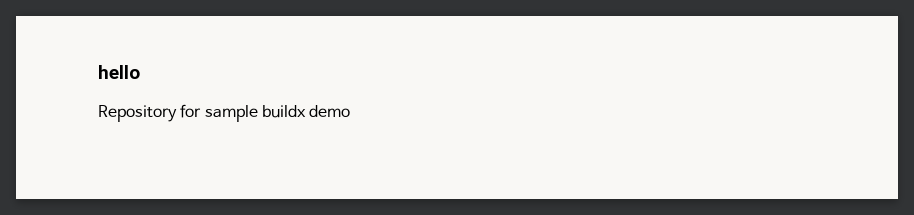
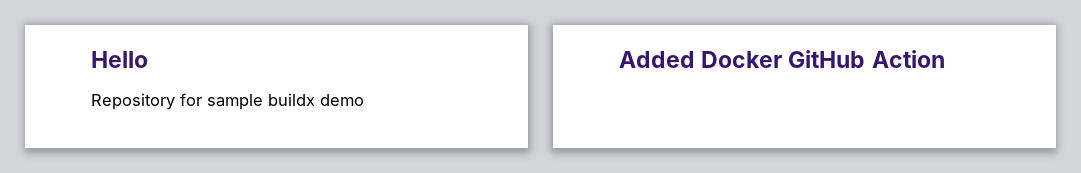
[98,65,140,79] hello -> [91,51,148,68] Hello
(351, 111) none -> [619,50,945,68] // Added Docker GitHub Action

